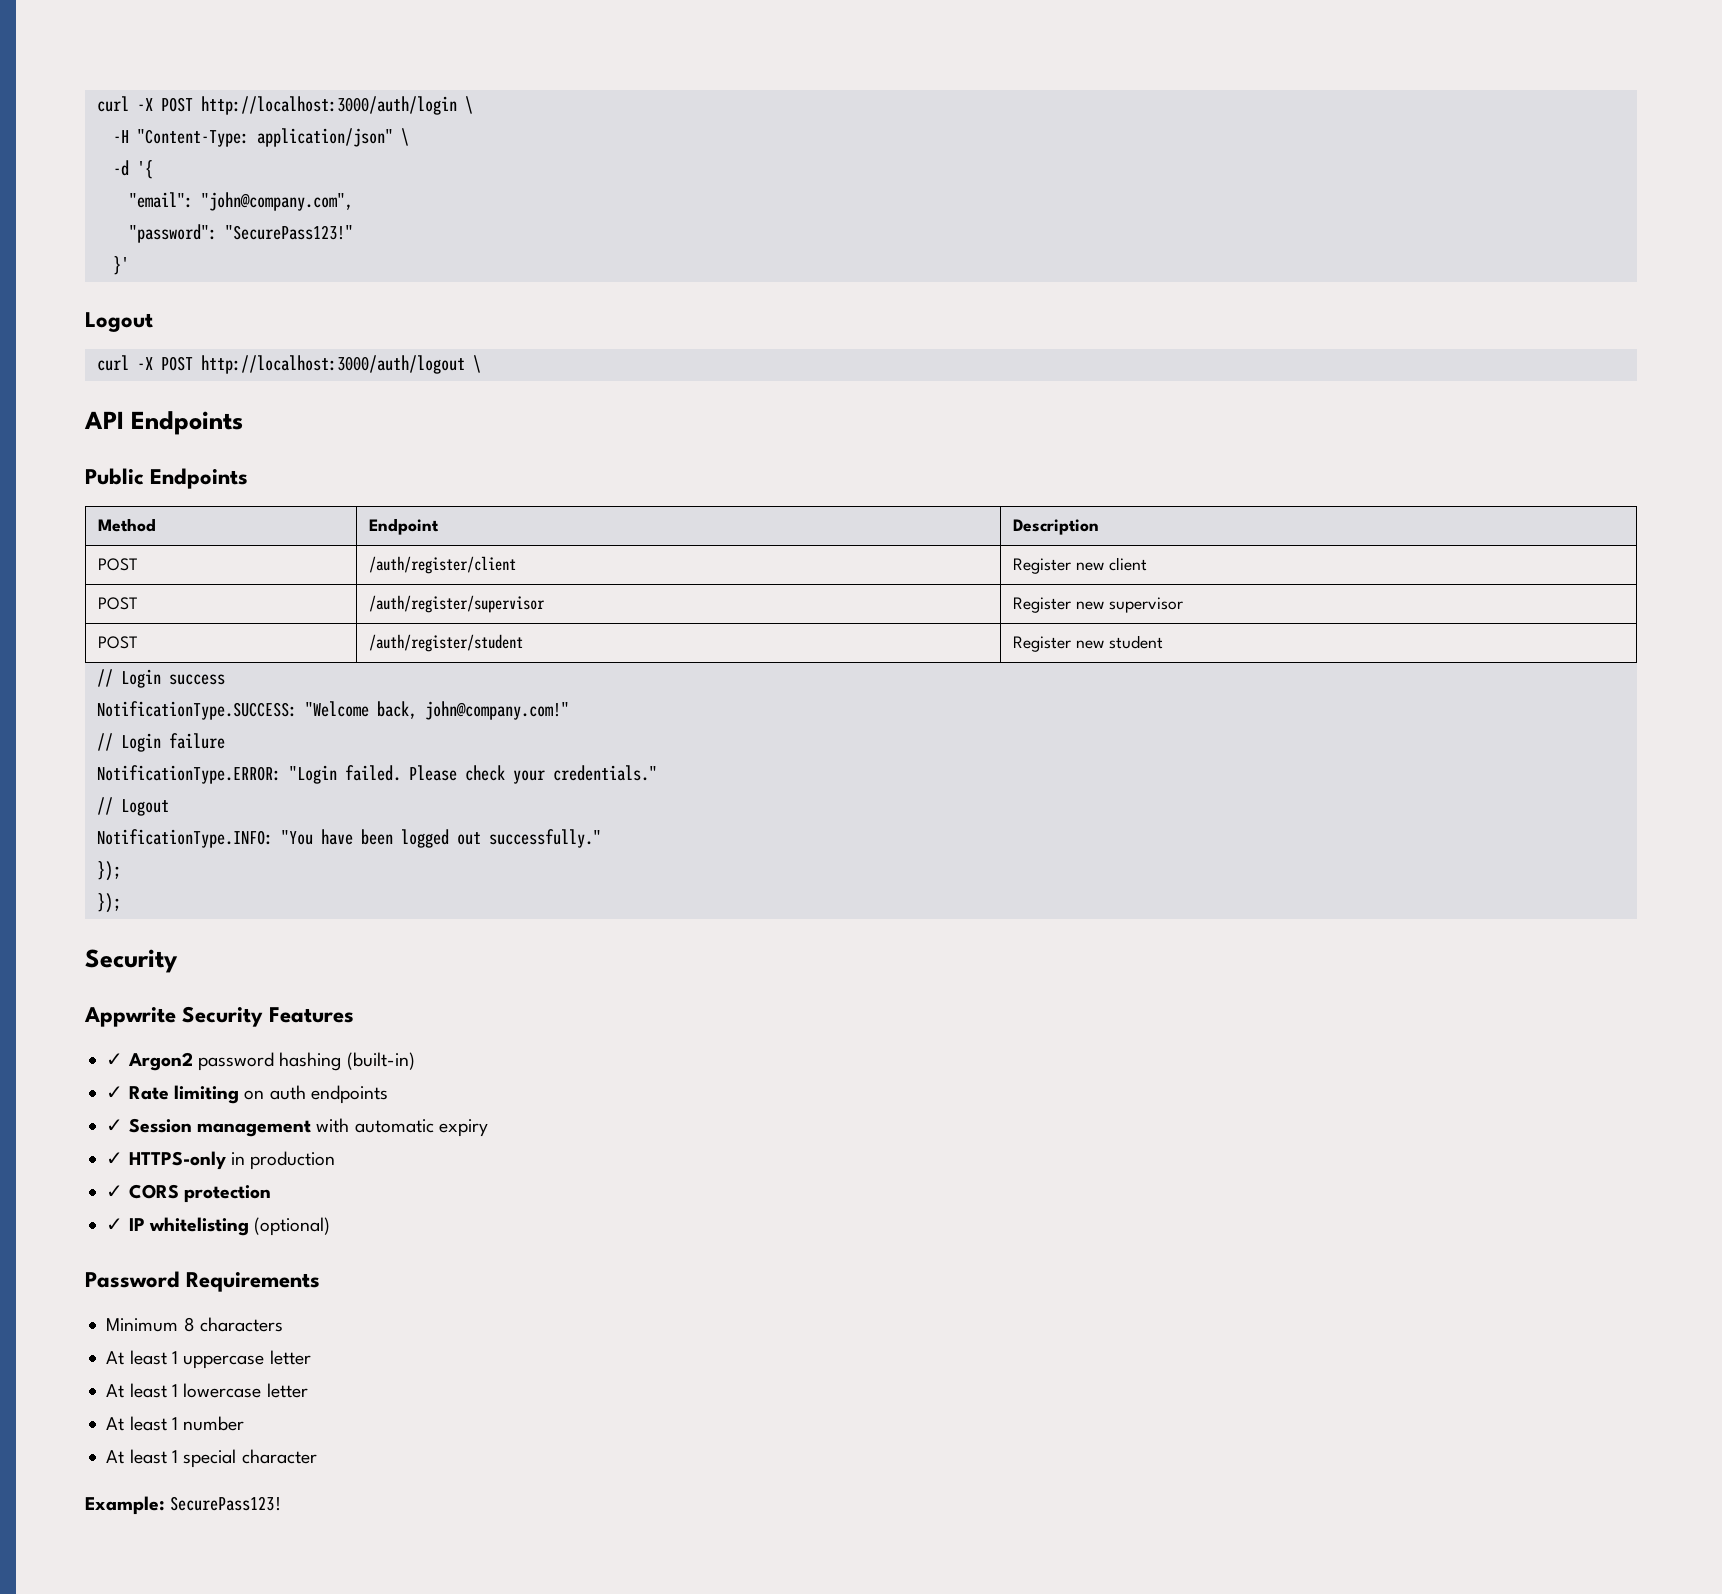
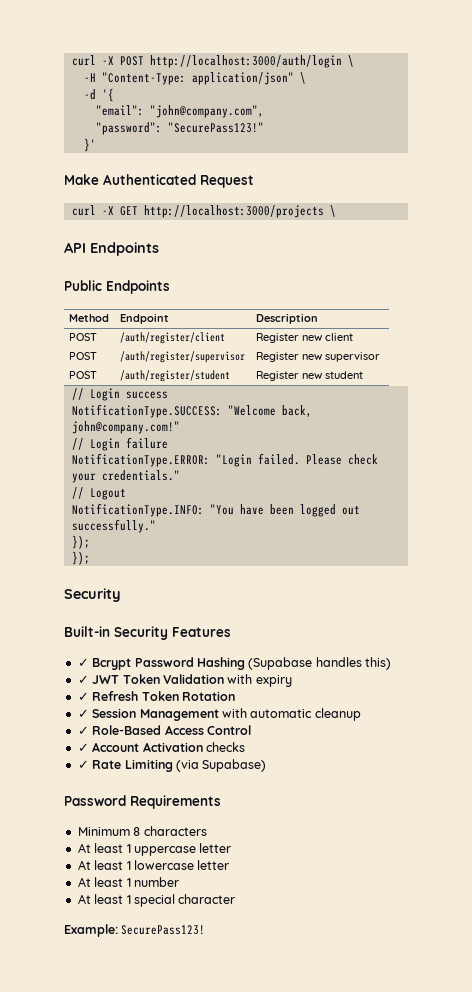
[85,312,153,332] [96,355,465,374] Logout // curl -X POST http://localhost:3000/auth/logout -> [64,174,254,188] [71,205,324,218] Make Authenticated Request // curl -X GET http://localhost:3000/projects
[84,1007,176,1027] Appwrite -> [64,626,110,637] Built-in
[127,1052,415,1071] [106,1085,388,1104] [106,1118,488,1137] [106,1151,336,1170] [106,1184,271,1203] [106,1217,331,1236] Argon2 password hashing (built-in) // ✓ Rate limiting on auth endpoints // ✓ Session management with automatic expiry // ✓ HTTPS-only in production // ✓ CORS protection // ✓ IP whitelisting (optional) -> [92,657,391,670] [77,674,292,687] [77,691,235,701] [77,708,361,721] [77,725,251,735] [77,742,245,752] [77,759,267,772] Bcrypt Password Hashing (Supabase handles this) // ✓ JWT Token Validation with expiry // ✓ Refresh Token Rotation // ✓ Session Management with automatic cleanup // ✓ Role-Based Access Control // ✓ Account Activation checks // ✓ Rate Limiting (via Supabase)

